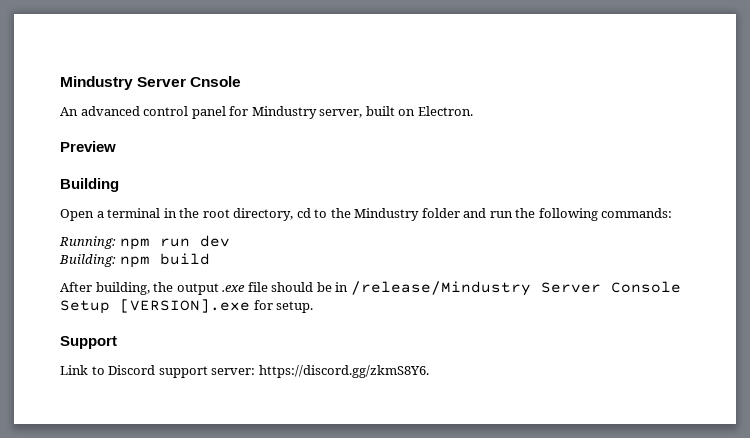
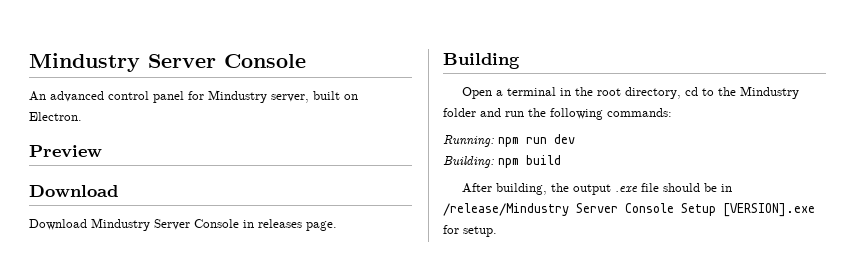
[60,76,242,90] Mindustry Server Cnsole -> [29,53,306,72] Mindustry Server Console
(116, 146) none -> [29,185,118,197] [29,218,337,231] // Download // Download Mindustry Server Console in releases page.
[60,336,117,349] [60,365,429,378] // Support // Link to Discord support server: https://discord.gg/zkmS8Y6. -> (497, 231) none

